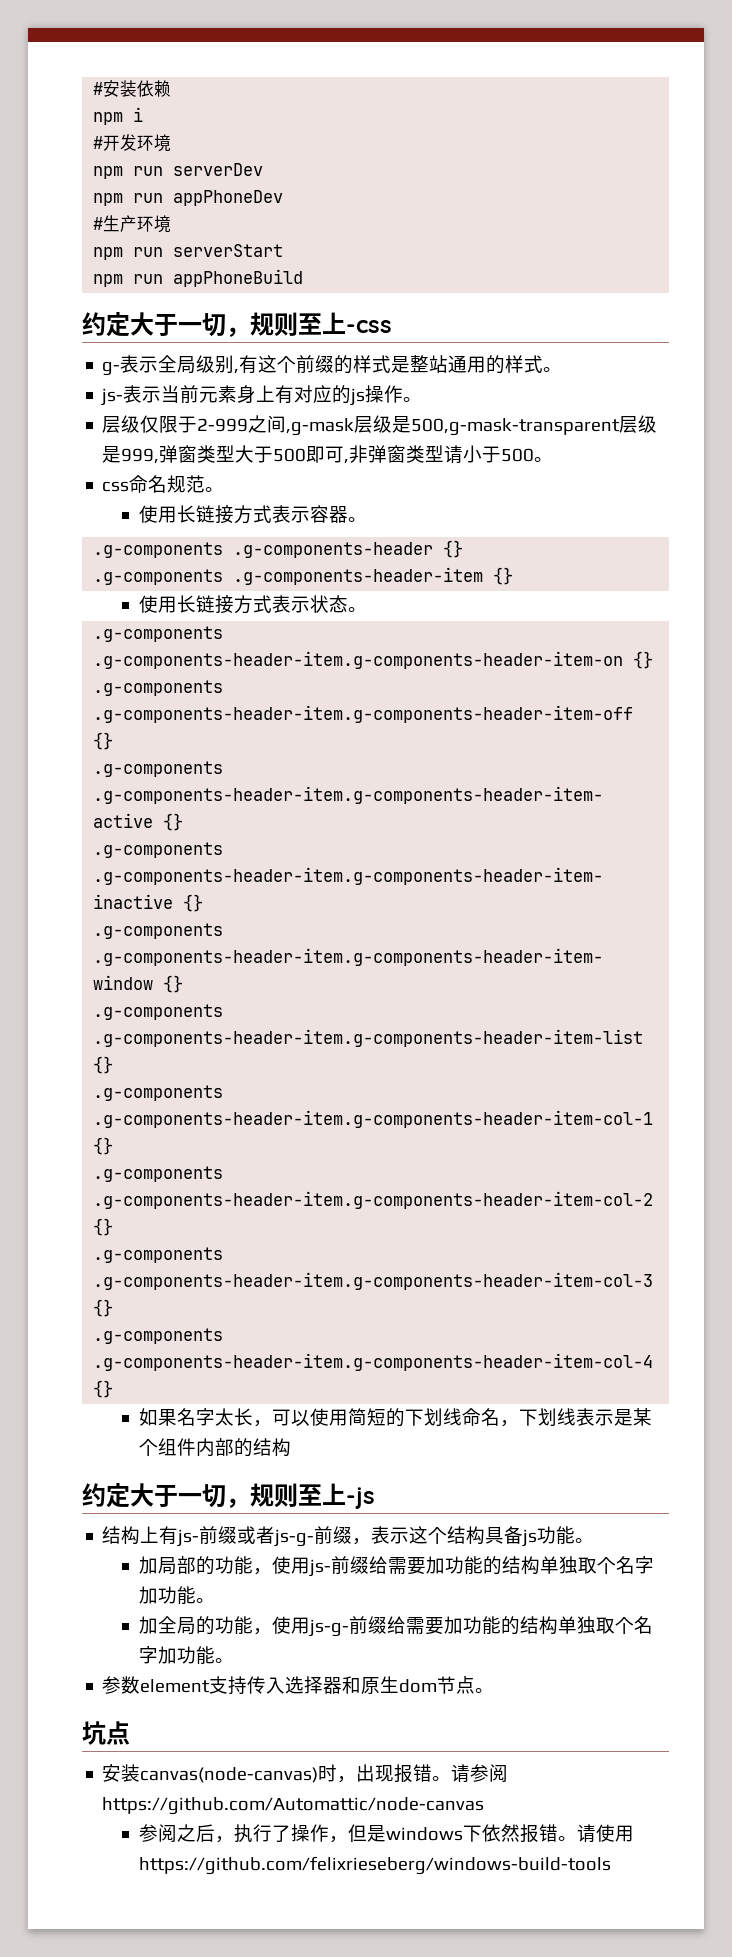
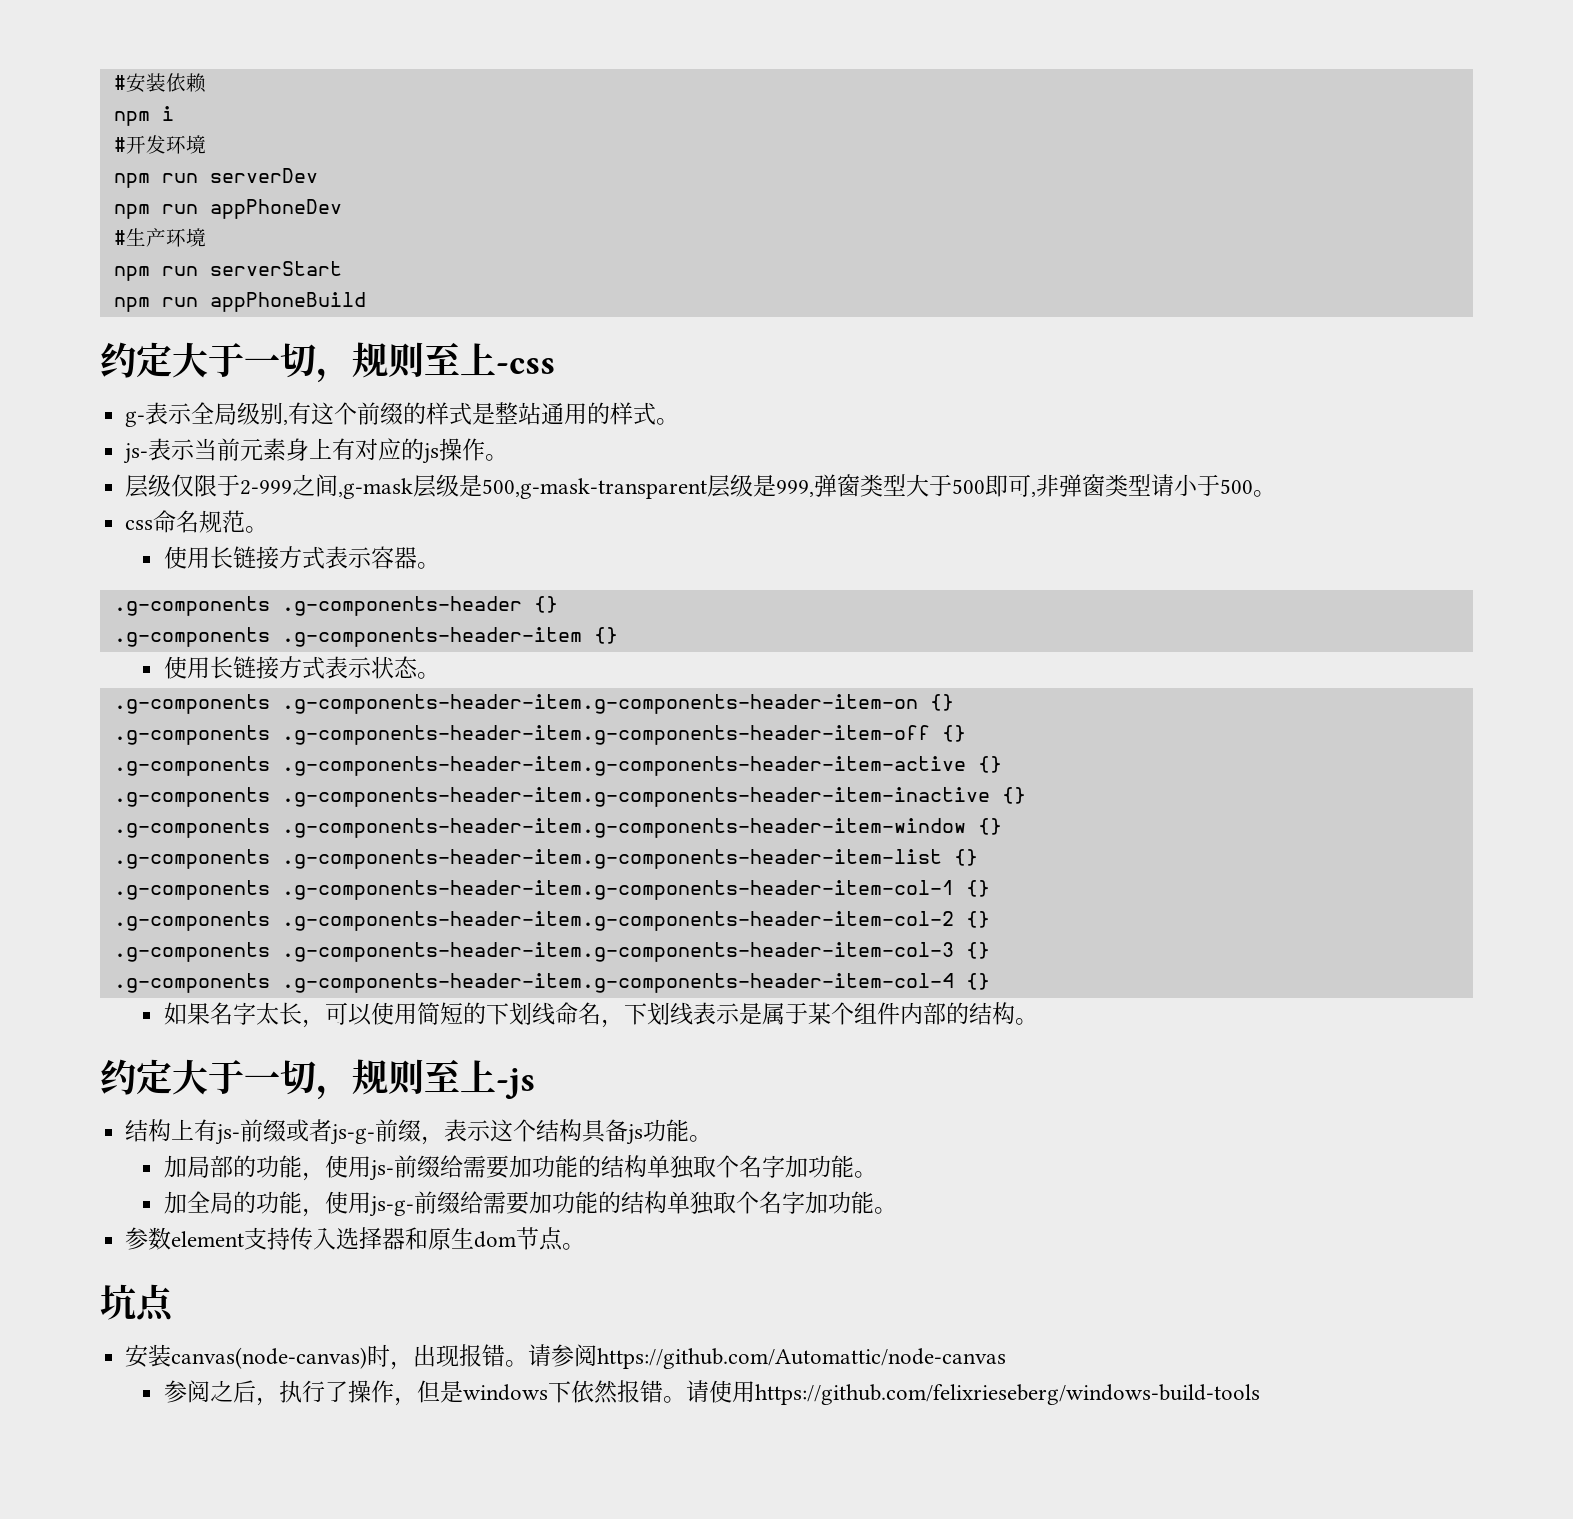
(634, 1417) none -> [761,1002,808,1025] 属于
(292, 1447) none -> [1014,1018,1038,1025] 。

